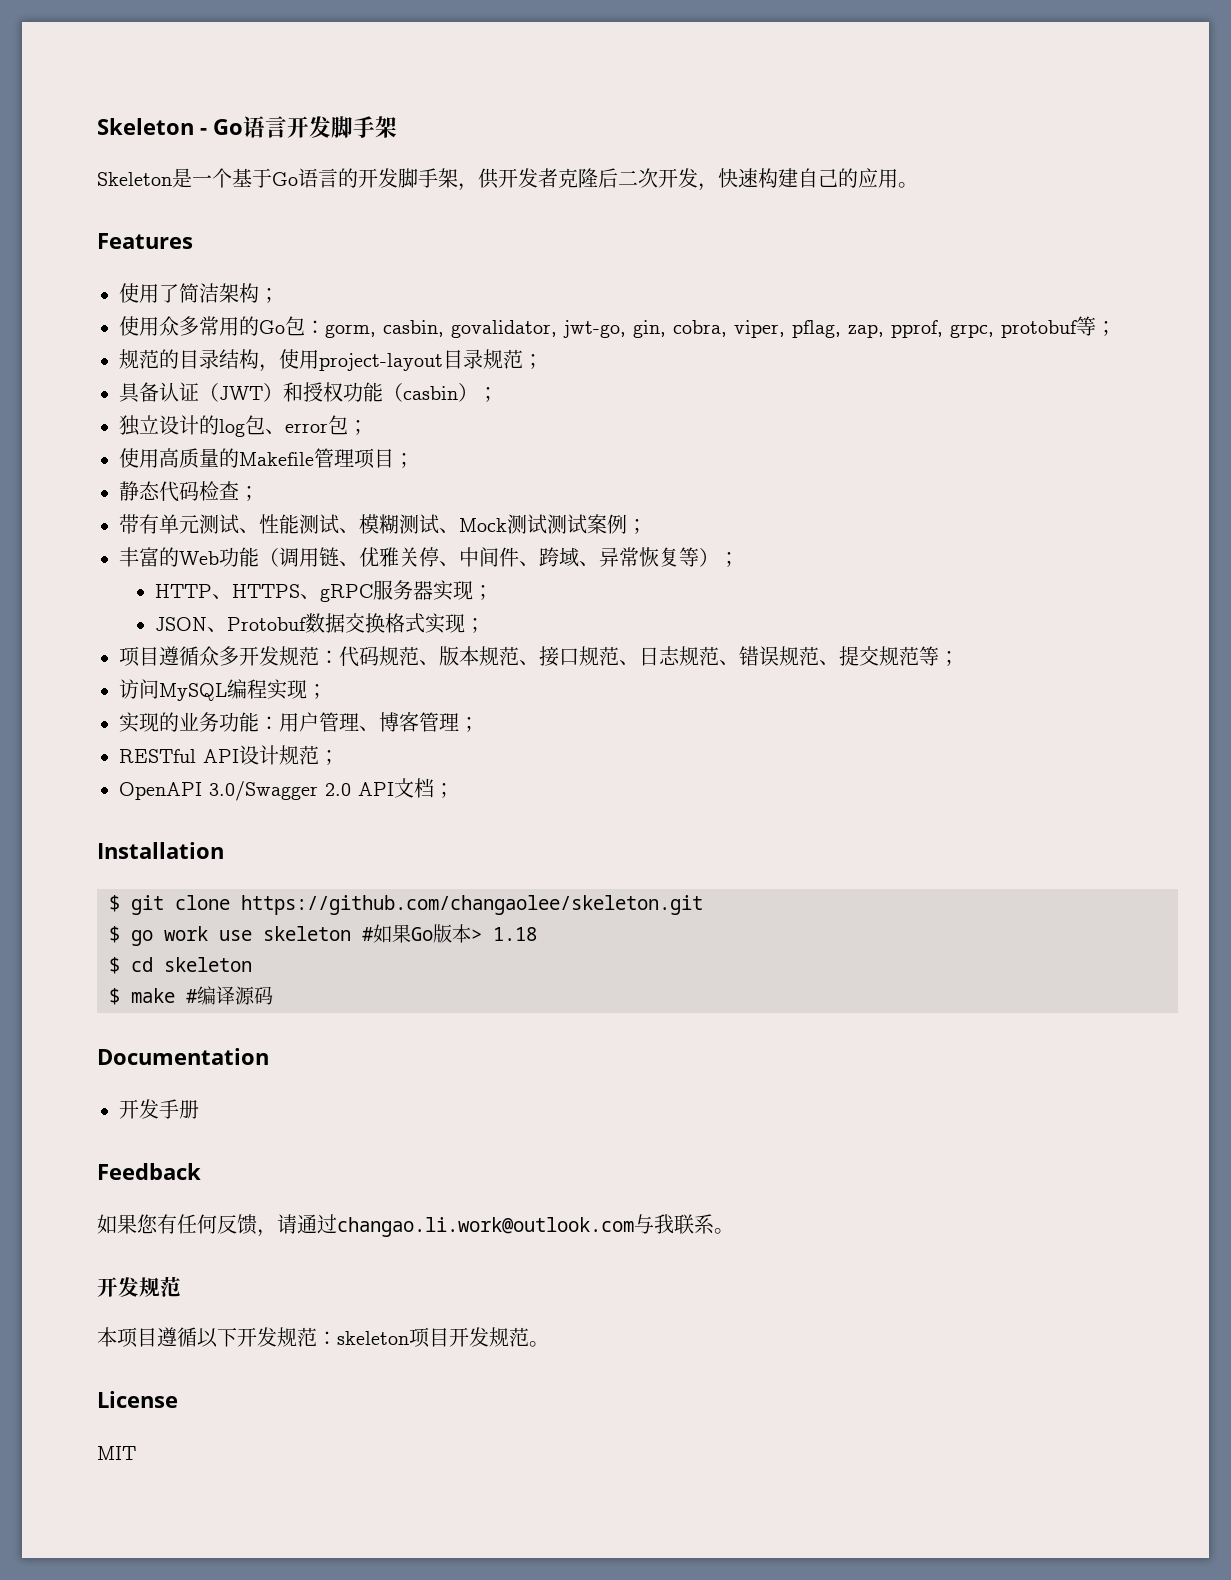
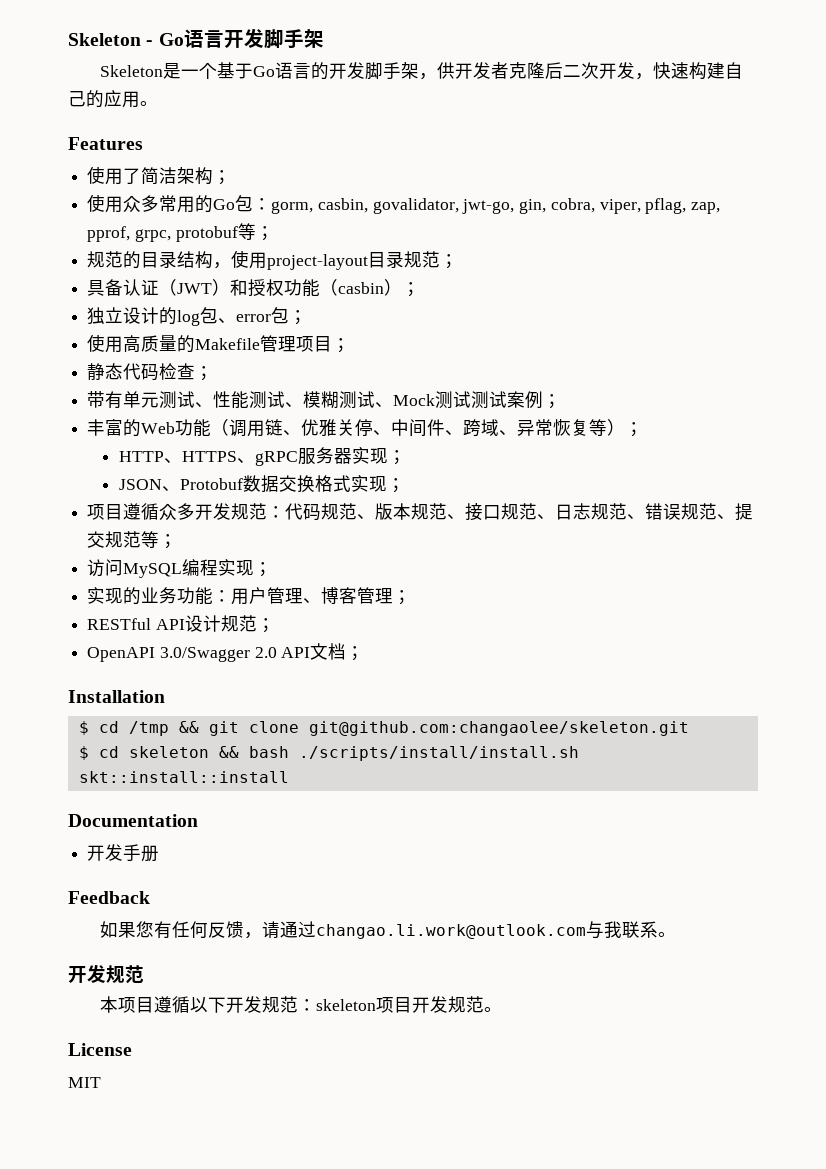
[131,895,703,915] [109,924,537,946] [109,957,252,974] [109,986,273,1005] git clone https://github.com/changaolee/skeleton.git // $ go work use skeleton #如果Go版本> 1.18 // $ cd skeleton // $ make #编译源码 -> [98,721,689,736] [78,746,579,761] [78,771,289,783] cd /tmp && git clone git@github.com:changaolee/skeleton.git // $ cd skeleton && bash ./scripts/install/install.sh skt::install::install

